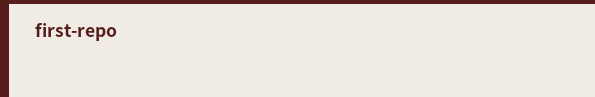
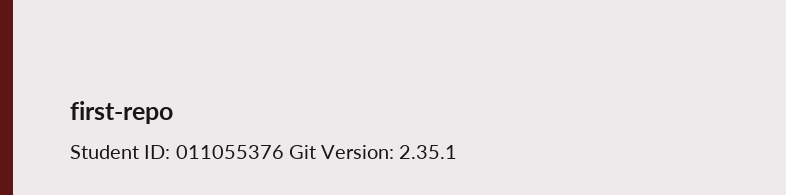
(117, 31) none -> [70,145,458,159] // Student ID: 011055376 Git Version: 2.35.1

